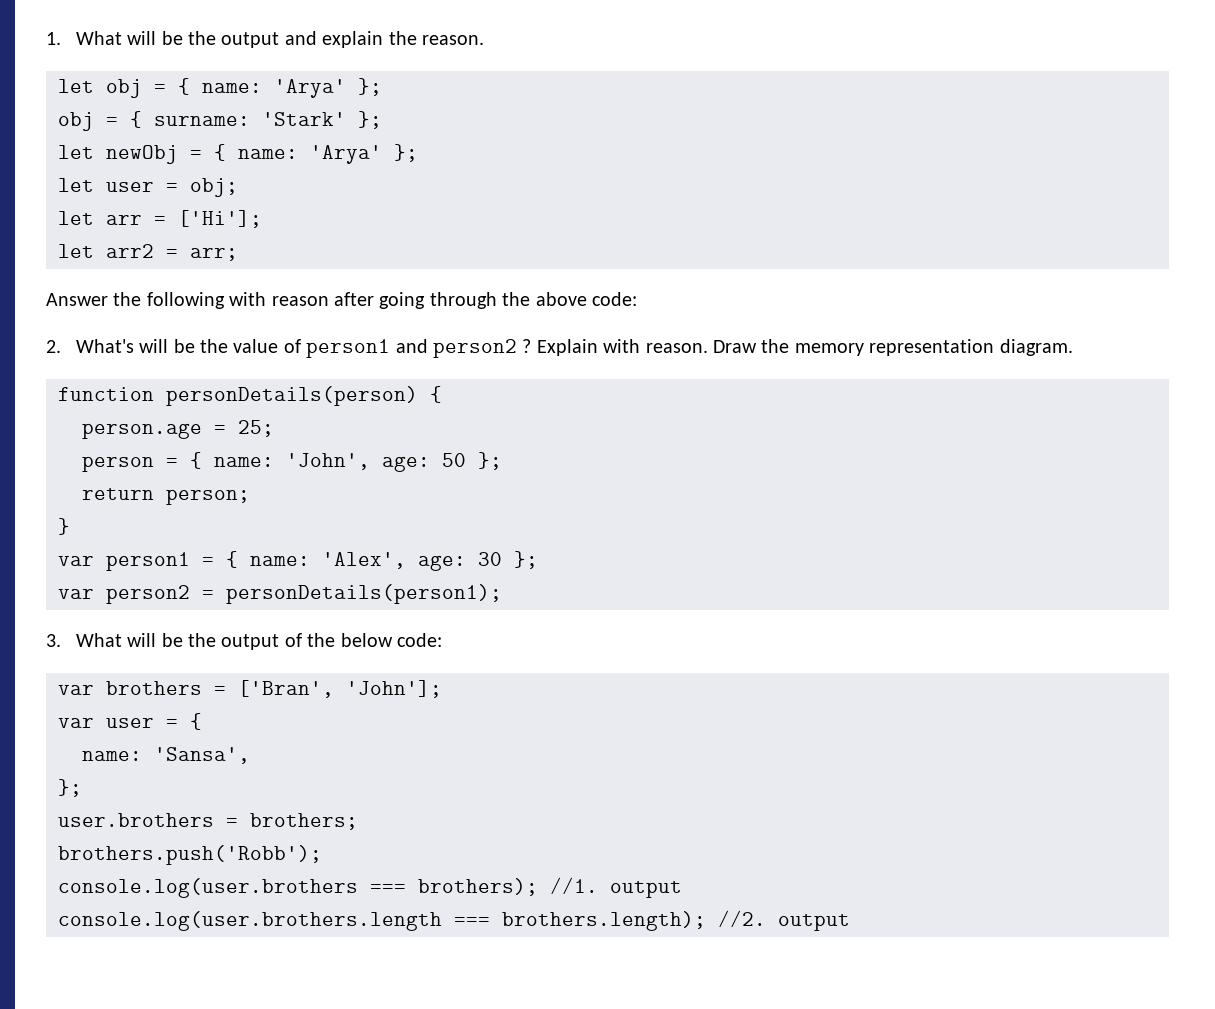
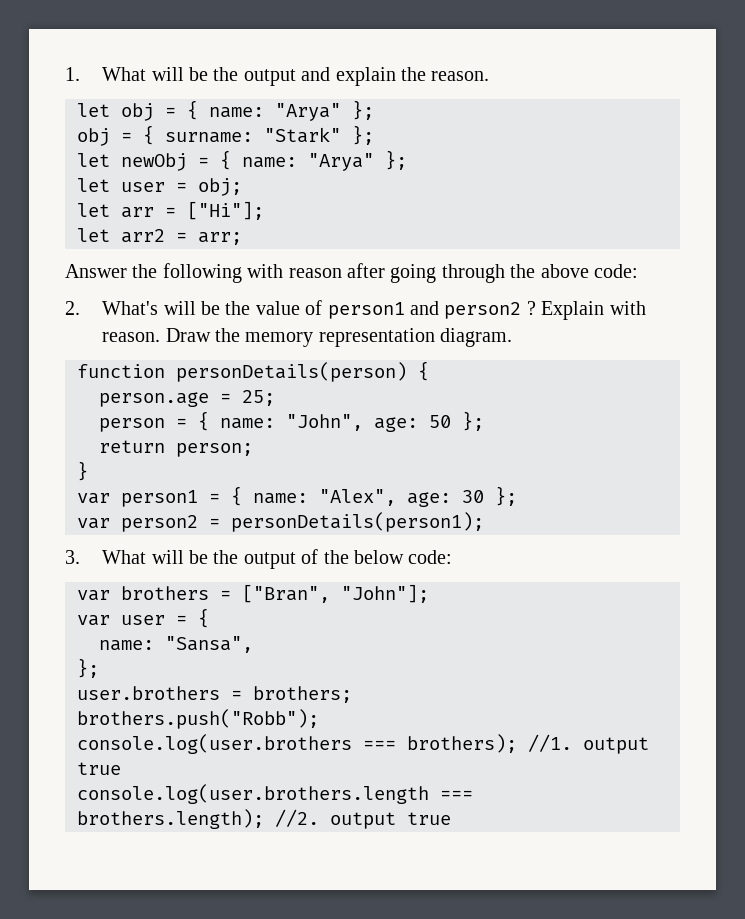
[274,79,346,98] 'Arya' -> [275,103,341,121] "Arya"
[262,112,346,126] 'Stark' -> [264,127,341,143] "Stark"
[310,145,382,164] 'Arya' -> [308,153,374,171] "Arya"
[178,210,262,228] ['Hi']; -> [187,201,264,220] ["Hi"];
[286,453,370,470] 'John', -> [286,414,363,431] "John",
[322,552,406,569] 'Alex', -> [319,489,396,506] "Alex",
[238,680,442,698] ['Bran', 'John']; -> [242,584,429,603] ["Bran", "John"];
[154,747,250,764] 'Sansa', -> [165,636,253,653] "Sansa",
[58,845,322,865] brothers.push('Robb'); -> [77,709,319,729] brothers.push("Robb");
(682, 889) none -> [77,762,121,775] true
(850, 922) none -> [407,812,451,825] true

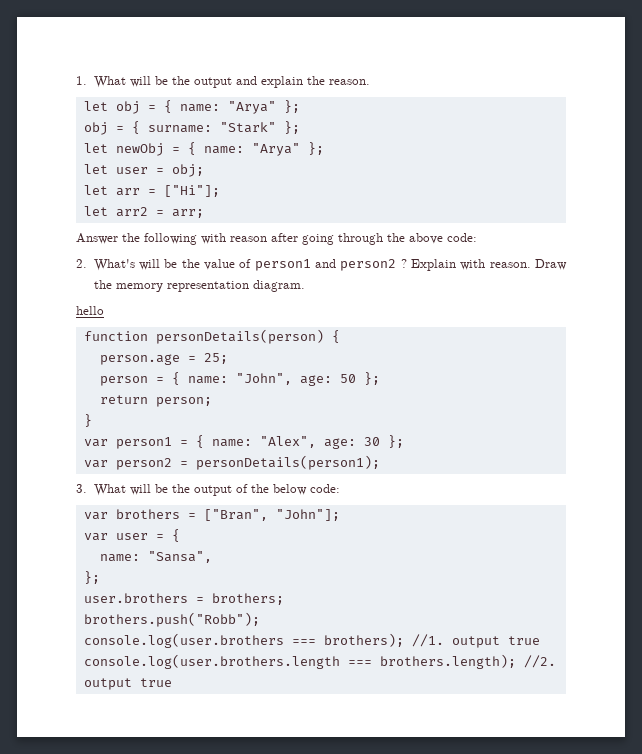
(513, 337) none -> [76,306,104,315] // hello

